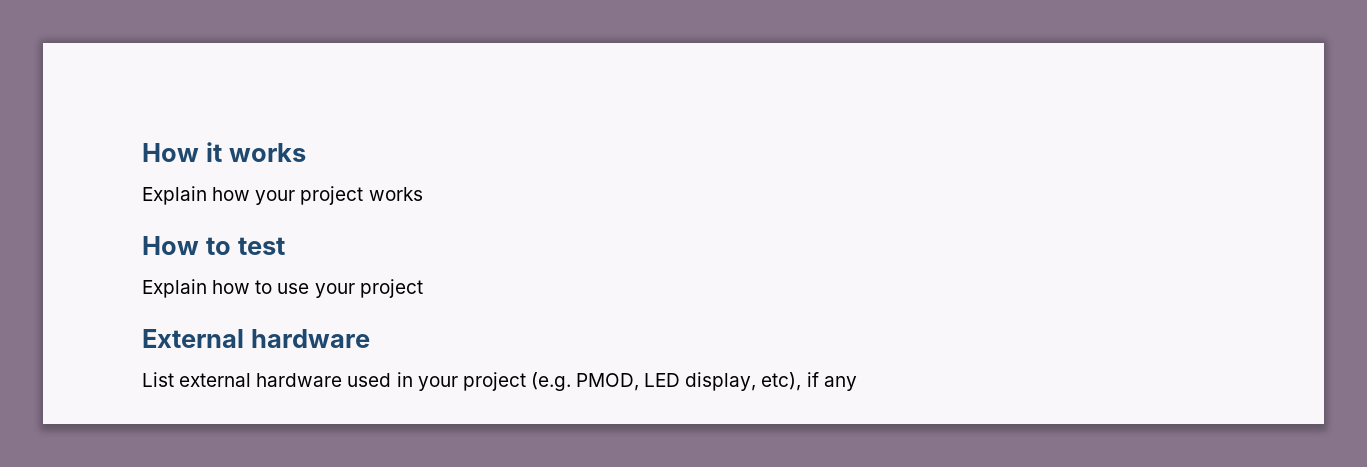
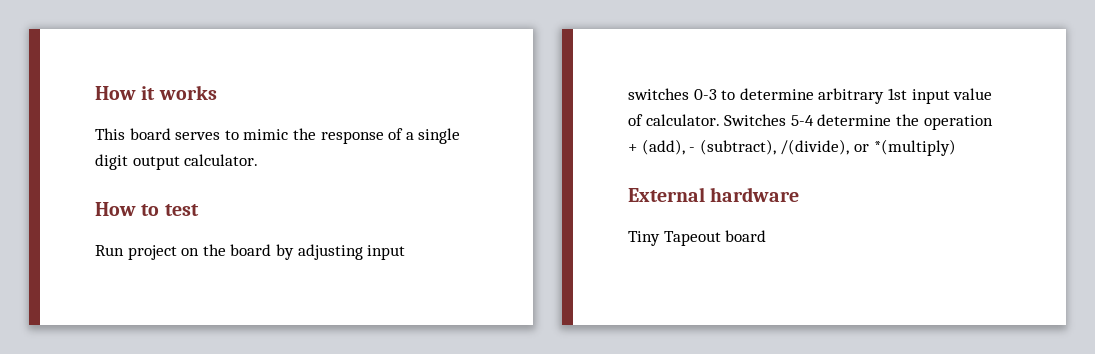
[142,186,423,205] [142,236,285,255] [142,279,423,298] [142,329,370,348] [142,372,857,391] Explain how your project works // How to test // Explain how to use your project // External hardware // List external hardware used in your project (e.g. PMOD, LED display, etc), if any -> [95,128,461,144] [95,154,259,170] [95,202,199,216] [95,244,406,260] [628,88,993,104] [628,114,993,130] [628,139,956,156] [628,187,800,202] [628,230,767,246] This board serves to mimic the response of a single digit output calculator. // How to test // Run project on the board by adjusting input switches 0-3 to determine arbitrary 1st input value of calculator. Switches 5-4 determine the operation + (add), - (subtract), /(divide), or *(multiply) // External hardware // Tiny Tapeout board

